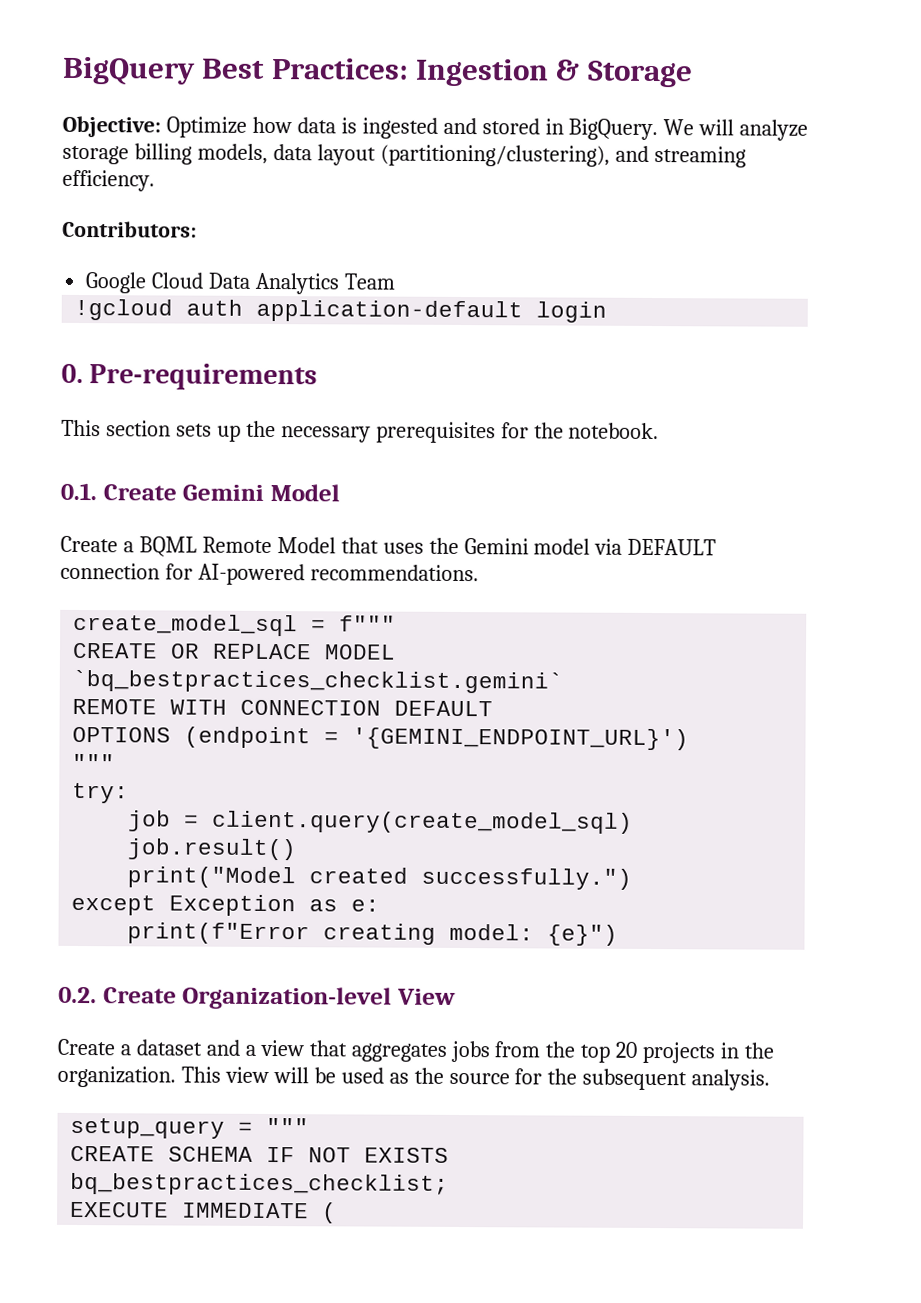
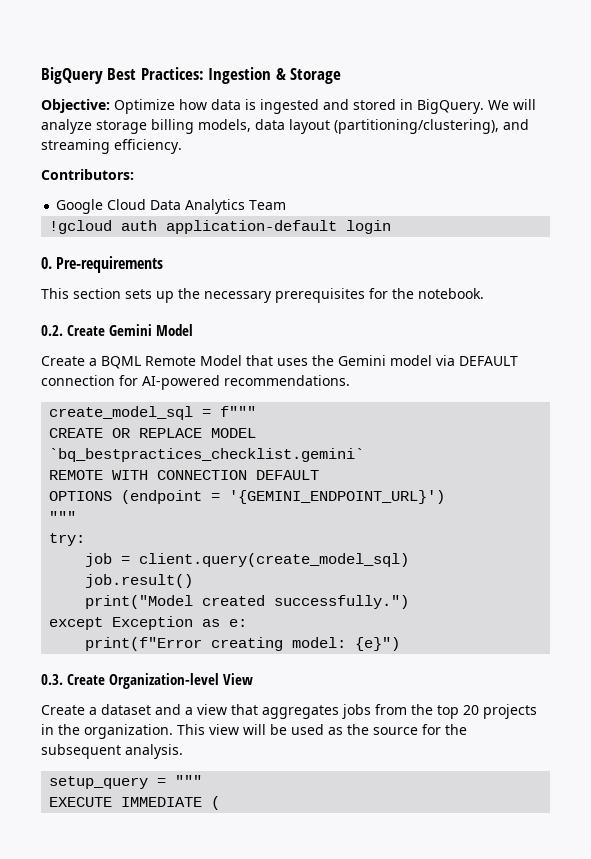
[60,482,97,501] 0.1. -> [41,325,63,336] 0.2.
[58,986,97,1004] 0.2. -> [41,674,63,685] 0.3.
[70,1145,450,1163] [70,1172,450,1196] // CREATE SCHEMA IF NOT EXISTS bq_bestpractices_checklist; -> (203, 780) none

